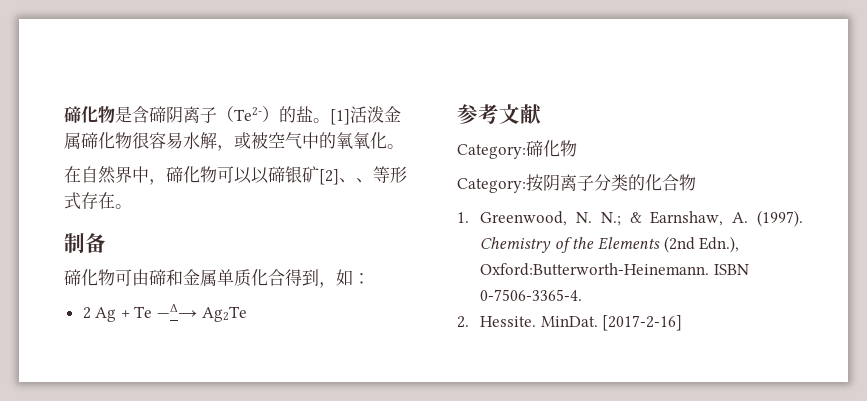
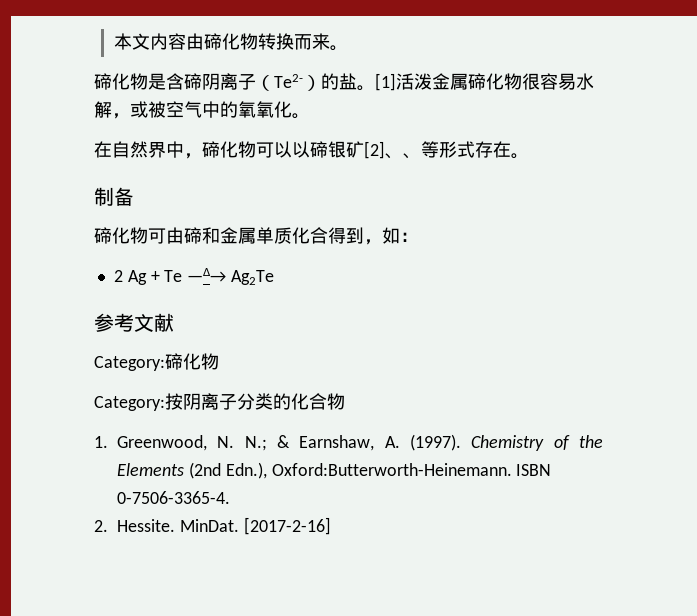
(64, 114) none -> [113,33,348,51] 本文内容由碲化物转换而来。 //

